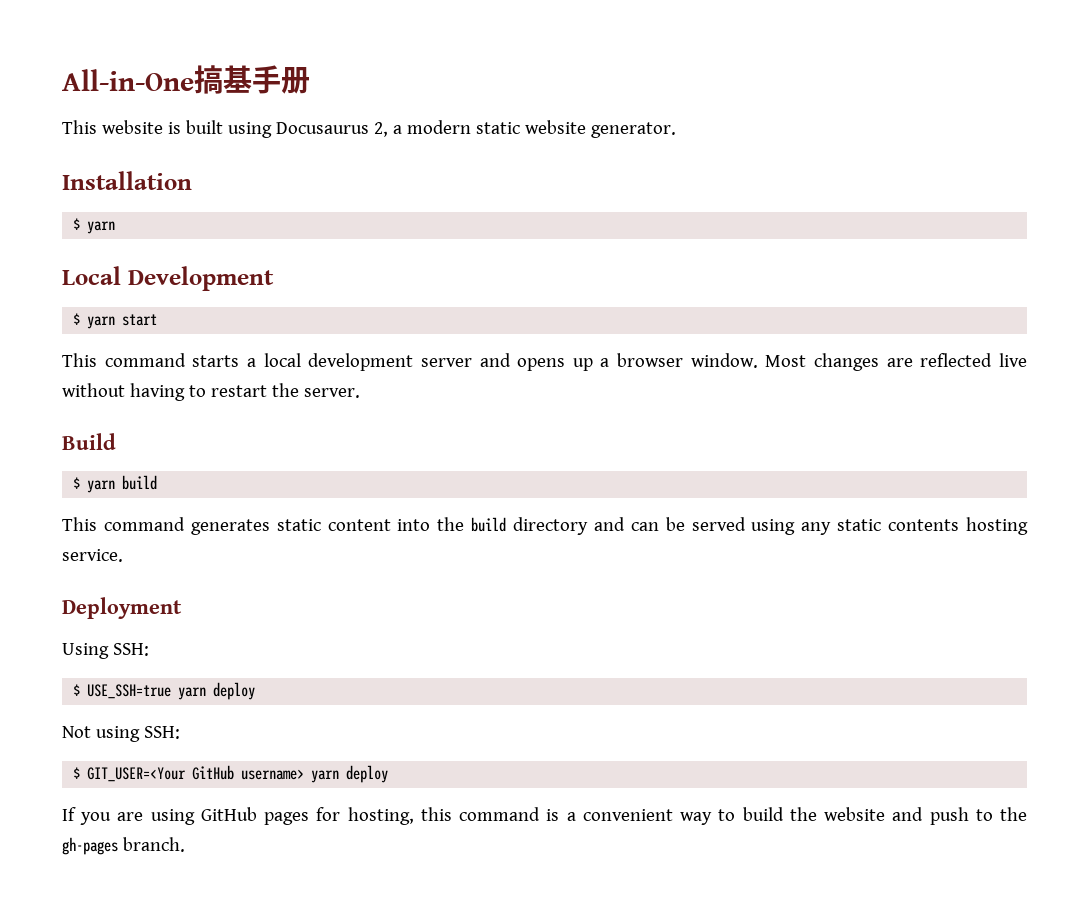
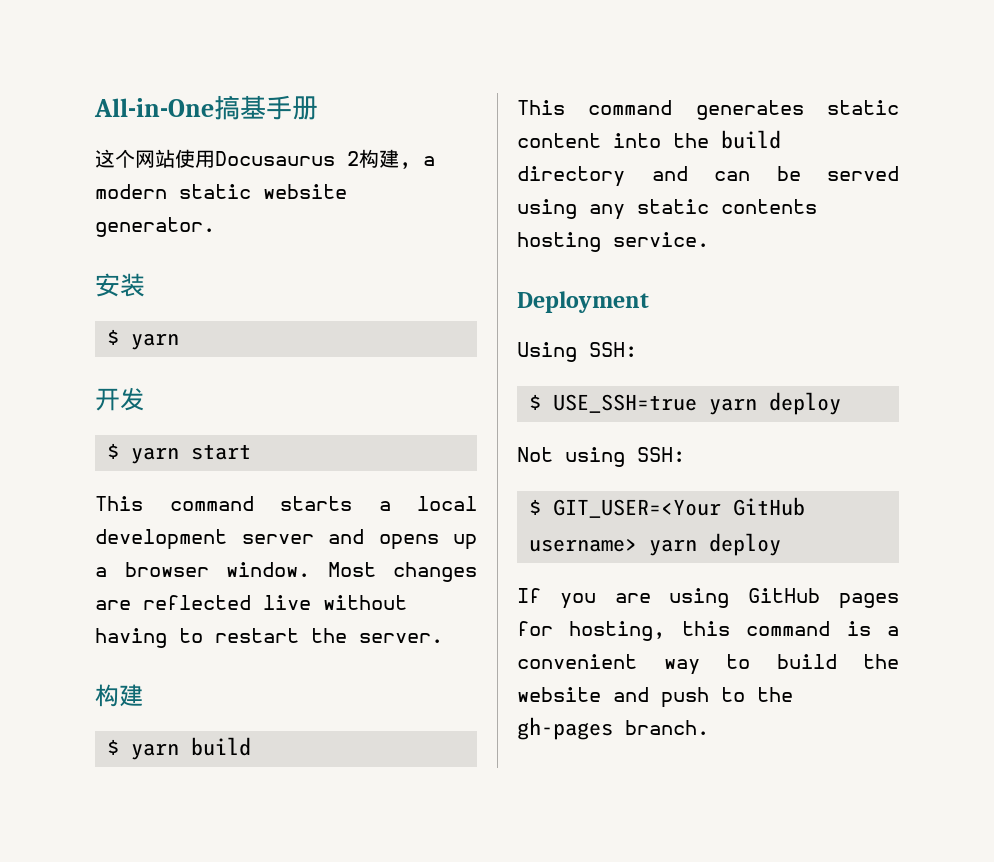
[62,120,388,138] This website is built using Docusaurus 2, -> [95,149,411,169] 这个网站使用Docusaurus 2构建,
[62,171,192,190] Installation -> [95,273,145,297] 安装
[62,266,274,291] Local Development -> [95,387,145,411] 开发
[62,433,116,450] Build -> [95,684,143,707] 构建

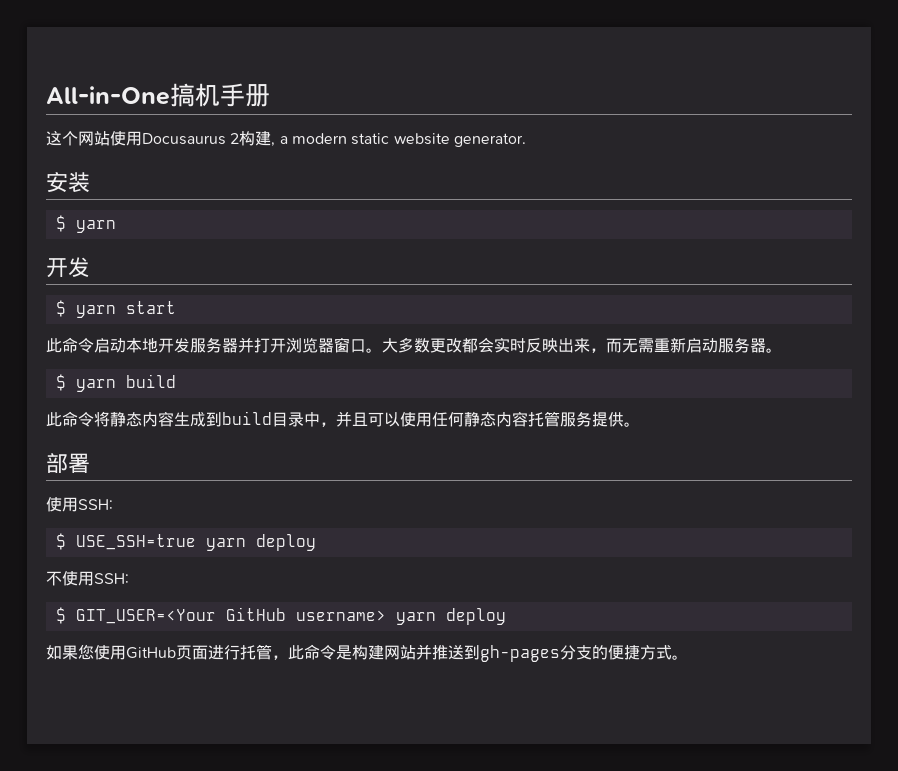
[240,95,266,119] 基 -> [195,83,220,107] 机
[95,496,477,511] [95,529,477,550] [95,562,477,582] [95,595,407,610] [95,628,443,648] [95,684,143,707] [107,737,251,760] [517,100,899,120] [517,130,781,149] [517,166,899,187] [517,199,817,220] [517,232,709,252] [517,291,649,313] [517,342,577,362] This command starts a local development server and opens up a browser window. Most changes are reflected live without having to restart the server. // 构建 // $ yarn build // This command generates static content into the build directory and can be served using any static contents hosting service. // Deployment // Using -> [46,337,782,353] [55,374,176,392] [46,411,640,427] [46,453,90,473] [46,497,78,512] 此命令启动本地开发服务器并打开浏览器窗口。大多数更改都会实时反映出来，而无需重新启动服务器。 // $ yarn build // 此命令将静态内容生成到build目录中，并且可以使用任何静态内容托管服务提供。 // 部署 // 使用
[517,447,625,467] Not using -> [46,571,94,586] 不使用
[517,588,899,609] [517,621,899,641] [517,654,899,675] [517,687,793,708] [517,717,709,740] If you are using GitHub pages for hosting, this command is a convenient way to build the website and push to the gh-pages branch. -> [46,644,688,662] 如果您使用GitHub页面进行托管，此命令是构建网站并推送到gh-pages分支的便捷方式。

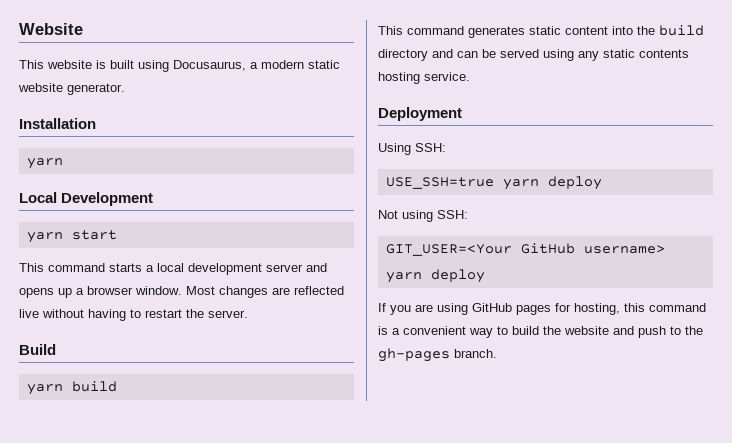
[46,83,270,107] [46,131,276,147] All-in-One搞机手册 // 这个网站使用Docusaurus 2构建, -> [19,23,83,35] [19,60,246,72] Website // This website is built using Docusaurus,
[46,172,90,193] [55,215,66,232] 安装 // $ -> [19,118,96,129] Installation //
[46,257,90,278] [55,300,66,317] 开发 // $ -> [19,192,154,206] Local Development //
[46,337,782,353] [55,374,176,392] [46,411,640,427] [46,453,90,473] [46,497,113,512] [55,533,66,550] 此命令启动本地开发服务器并打开浏览器窗口。大多数更改都会实时反映出来，而无需重新启动服务器。 // $ yarn build // 此命令将静态内容生成到build目录中，并且可以使用任何静态内容托管服务提供。 // 部署 // 使用SSH: // $ -> [19,263,327,275] [19,286,344,298] [19,309,248,321] [19,344,56,355] [26,381,117,395] [378,25,704,38] [378,49,689,61] [378,72,470,84] [378,107,462,121] [378,143,446,155] This command starts a local development server and opens up a browser window. Most changes are reflected live without having to restart the server. // Build // yarn build // This command generates static content into the build directory and can be served using any static contents hosting service. // Deployment // Using SSH: //
[46,571,129,586] [55,607,66,624] 不使用SSH: // $ -> [378,210,468,222] Not using SSH: //
[46,644,688,662] 如果您使用GitHub页面进行托管，此命令是构建网站并推送到gh-pages分支的便捷方式。 -> [378,303,706,315] [378,326,703,338] [378,348,497,362] If you are using GitHub pages for hosting, this command is a convenient way to build the website and push to the gh-pages branch.

